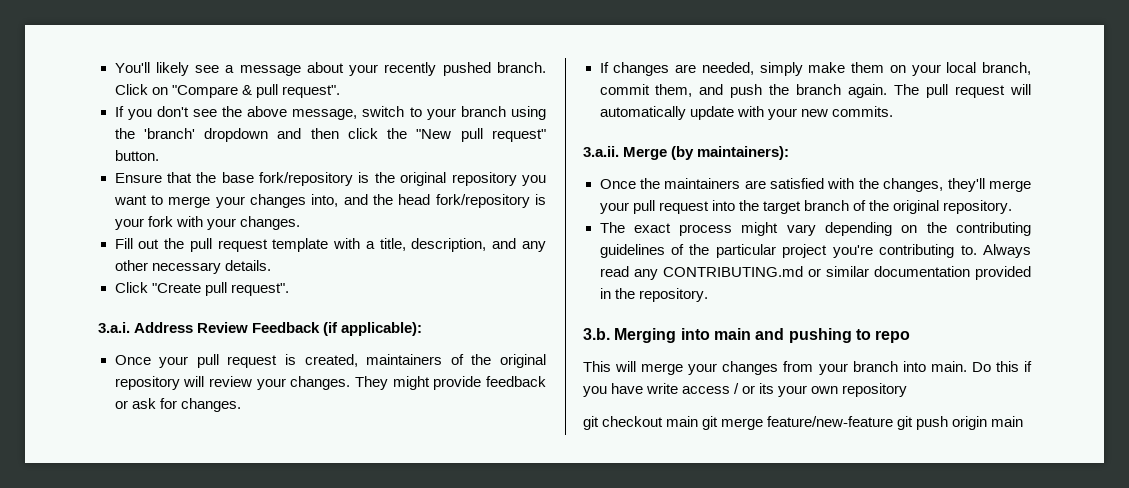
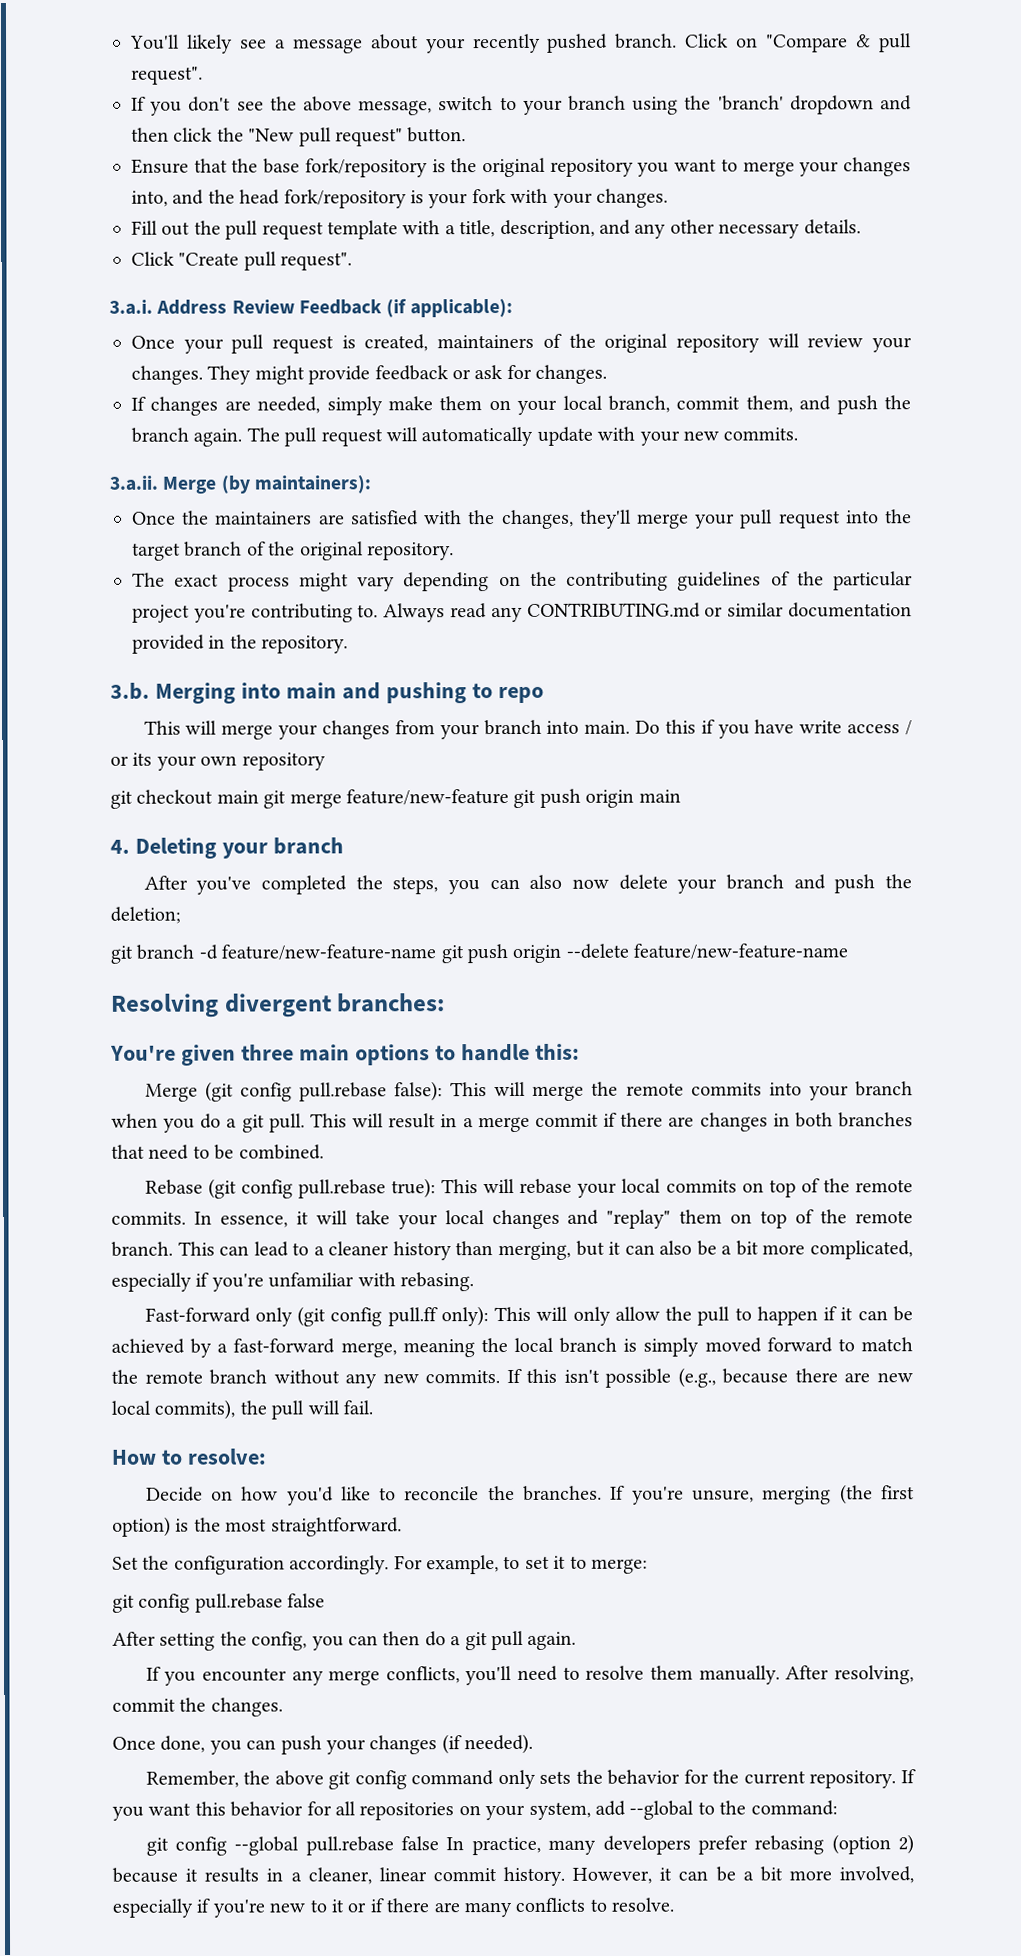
(1024, 421) none -> [110,837,344,859] [143,874,912,895] [110,906,181,924] [110,943,849,964] [111,993,446,1018] [110,1043,580,1066] [144,1081,913,1102] [111,1112,913,1133] [111,1144,324,1160] [144,1178,914,1199] [111,1209,913,1230] [111,1240,913,1261] [111,1272,474,1292] [144,1306,914,1327] [111,1337,913,1358] [111,1367,913,1389] [111,1399,373,1420] [111,1448,267,1465] [145,1484,915,1506] [112,1516,402,1537] [112,1555,648,1575] [112,1593,326,1613] [112,1630,577,1651] [145,1665,914,1686] [112,1697,283,1717] [112,1733,534,1755] [145,1769,917,1790] [112,1800,838,1821] [145,1834,914,1856] [112,1866,914,1887] [112,1897,675,1918] // 4. Deleting your branch // After you've completed the steps, you can also now delete your branch and push the deletion; // git branch -d feature/new-feature-name git push origin --delete feature/new-feature-name // Resolving divergent branches: // You're given three main options to handle this: // Merge (git config pull.rebase false): This will merge the remote commits into your branch when you do a git pull. This will result in a merge commit if there are changes in both branches that need to be combined. // Rebase (git config pull.rebase true): This will rebase your local commits on top of the remote commits. In essence, it will take your local changes and "replay" them on top of the remote branch. This can lead to a cleaner history than merging, but it can also be a bit more complicated, especially if you're unfamiliar with rebasing. // Fast-forward only (git config pull.ff only): This will only allow the pull to happen if it can be achieved by a fast-forward merge, meaning the local branch is simply moved forward to match the remote branch without any new commits. If this isn't possible (e.g., because there are new local commits), the pull will fail. // How to resolve: // Decide on how you'd like to reconcile the branches. If you're unsure, merging (the first option) is the most straightforward. // Set the configuration accordingly. For example, to set it to merge: // git config pull.rebase false // After setting the config, you can then do a git pull again. // If you encounter any merge conflicts, you'll need to resolve them manually. After resolving, commit the changes. // Once done, you can push your changes (if needed). // Remember, the above git config command only sets the behavior for the current repository. If you want this behavior for all repositories on your system, add --global to the command: // git config --global pull.rebase false In practice, many developers prefer rebasing (option 2) because it results in a cleaner, linear commit history. However, it can be a bit more involved, especially if you're new to it or if there are many conflicts to resolve.

